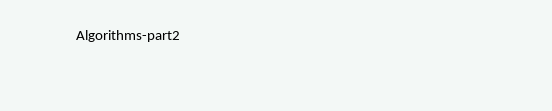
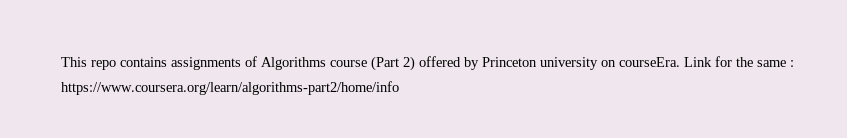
[76,30,180,42] Algorithms-part2 -> [61,56,794,71] [61,81,399,95] This repo contains assignments of Algorithms course (Part 2) offered by Princeton university on courseEra. Link for the same : https://www.coursera.org/learn/algorithms-part2/home/info

